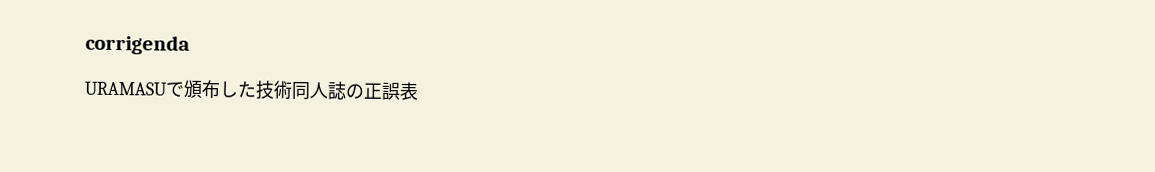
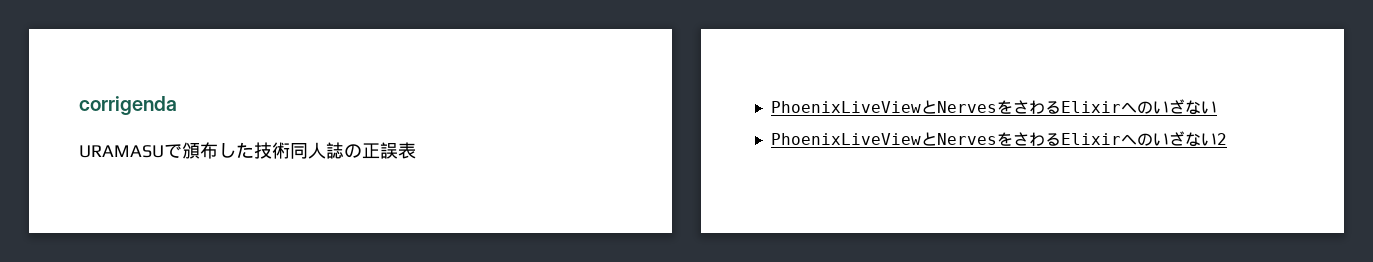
(419, 91) none -> [770,99,1217,115] [770,131,1227,147] // PhoenixLiveViewとNervesをさわるElixirへのいざない // PhoenixLiveViewとNervesをさわるElixirへのいざない2

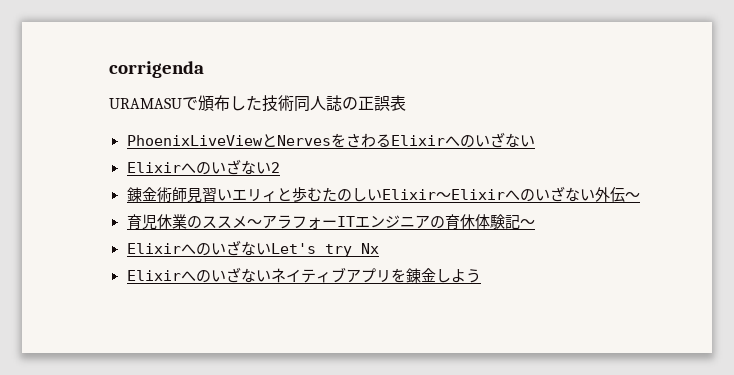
[770,132,1061,146] PhoenixLiveViewとNervesをさわる -> (535, 141) none
(1227, 139) none -> [126,186,640,203] [126,214,535,230] [126,240,379,257] [126,267,481,283] // 錬金術師見習いエリィと歩むたのしいElixir〜Elixirへのいざない外伝〜 // 育児休業のススメ〜アラフォーITエンジニアの育休体験記〜 // ElixirへのいざないLet's try Nx // Elixirへのいざないネイティブアプリを錬金しよう

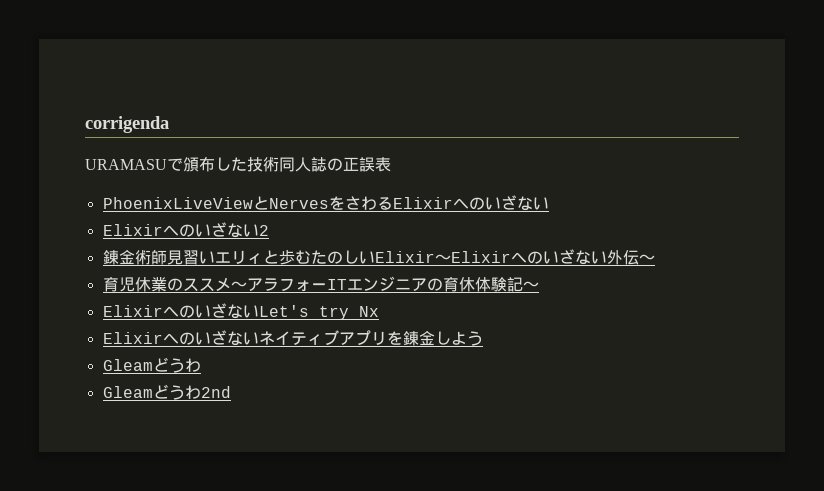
(481, 276) none -> [102,357,201,373] [102,384,231,400] // Gleamどうわ // Gleamどうわ2nd

